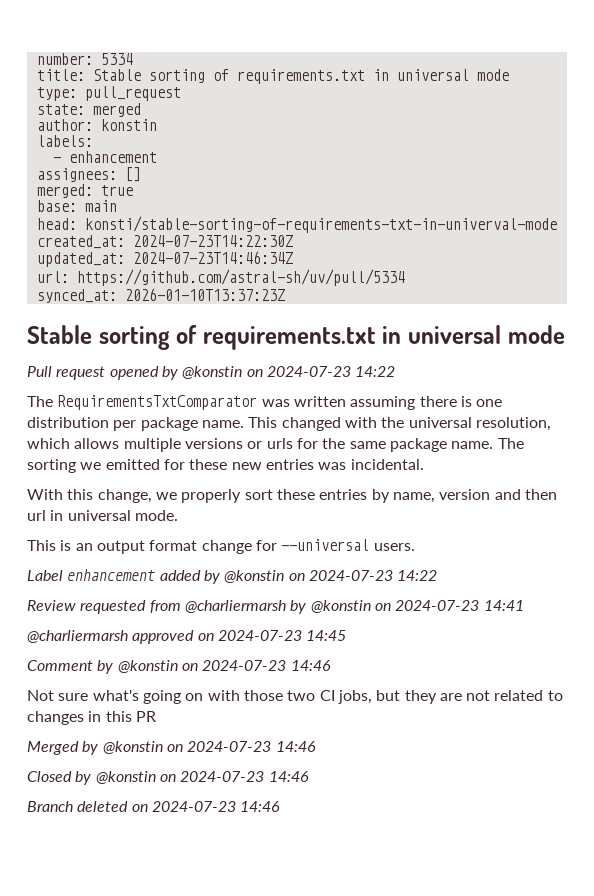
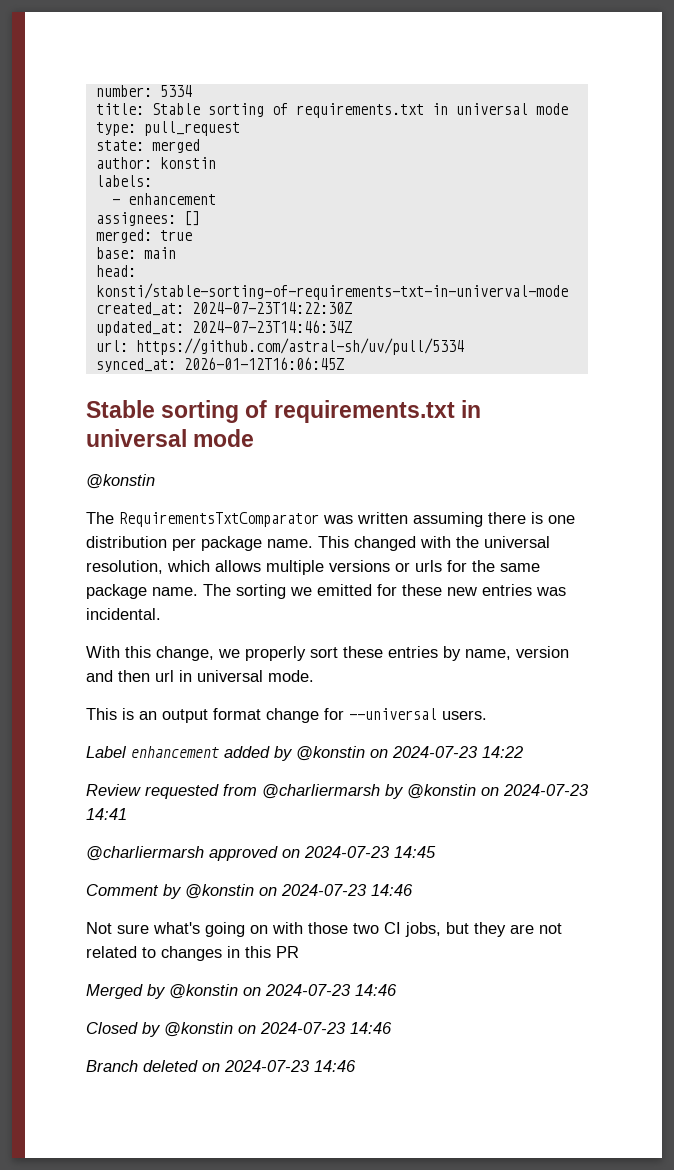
[124,288,285,301] [27,325,565,350] [27,366,396,380] 2026-01-10T13:37:23Z // Stable sorting of requirements.txt in universal mode // Pull request opened by @konstin on 2024-07-23 14:22 -> [183,357,344,370] [86,400,481,423] [86,429,255,447] [86,474,155,489] 2026-01-12T16:06:45Z // Stable sorting of requirements.txt in universal mode // @konstin

